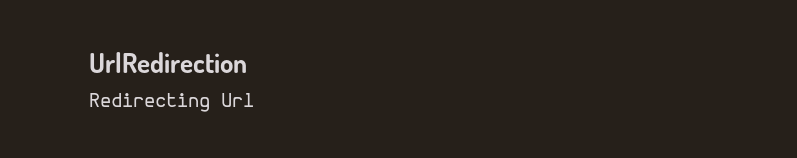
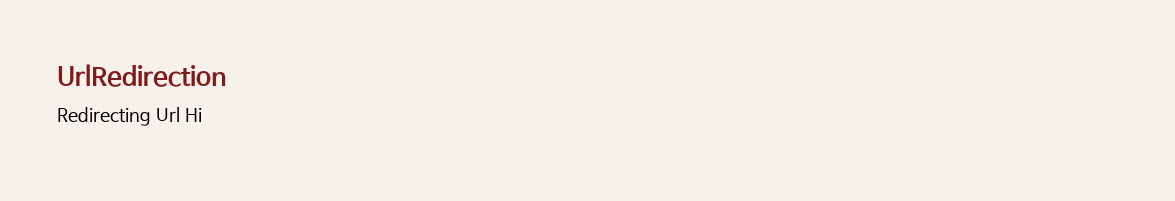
(254, 100) none -> [184,108,202,122] Hi

